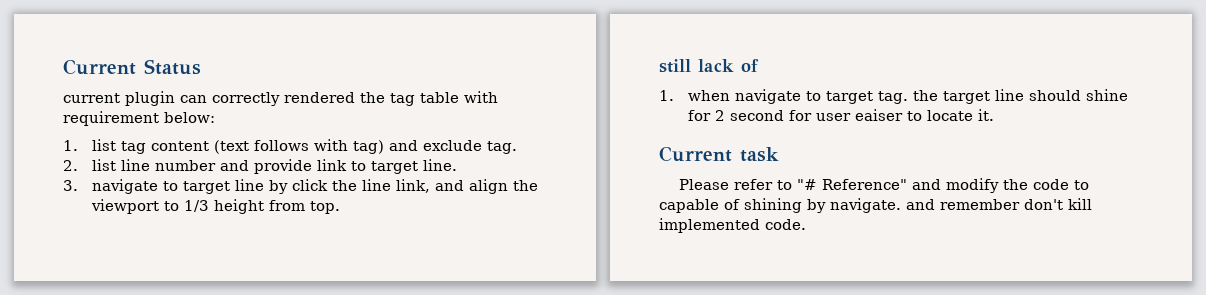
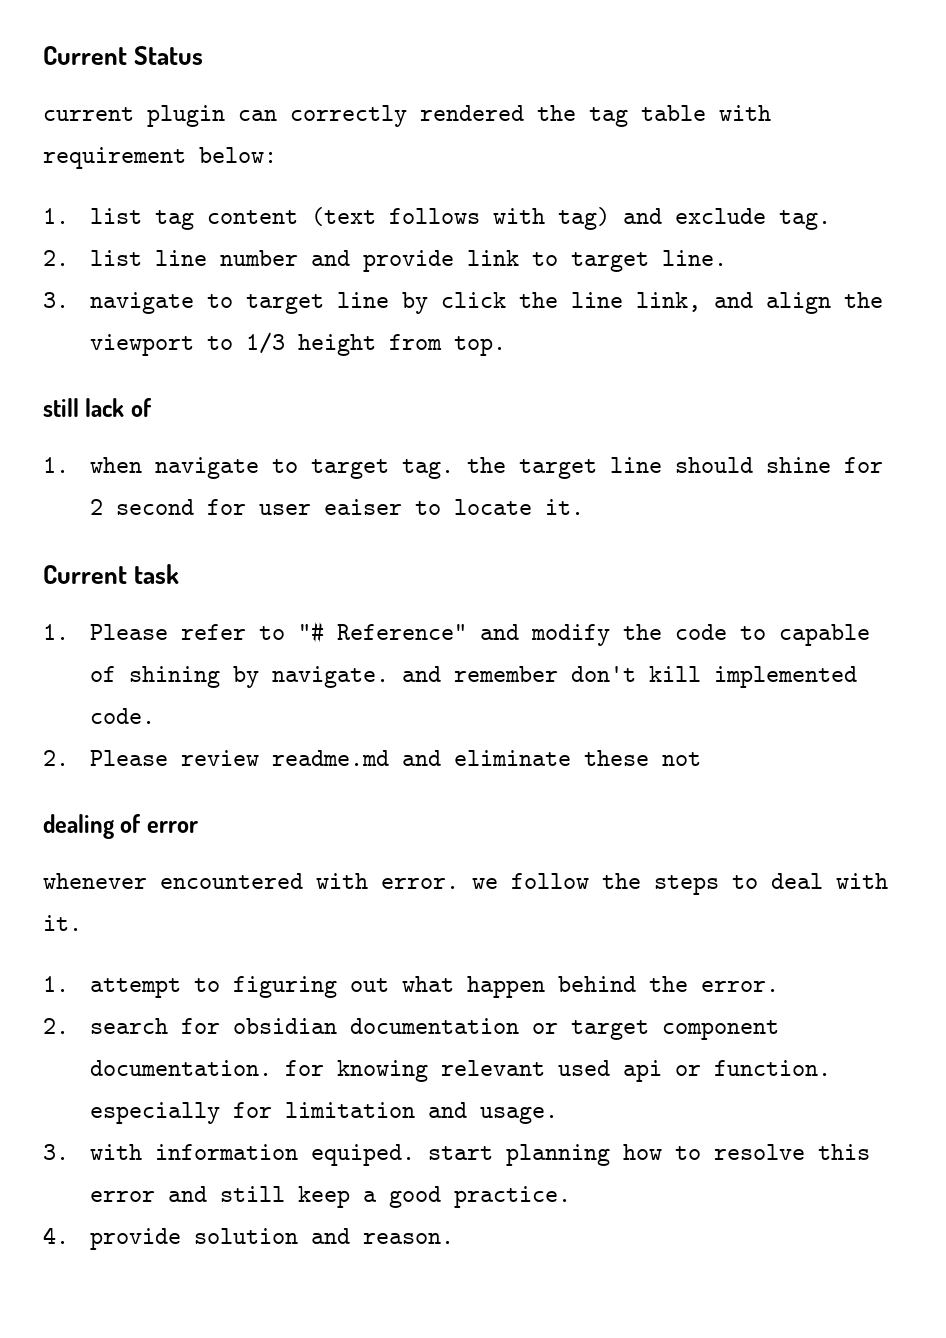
(779, 154) none -> [43,624,69,640] 1.
(806, 224) none -> [43,750,702,766] [43,814,198,839] [43,873,888,895] [43,915,82,931] [43,976,780,998] [43,1018,780,1040] [90,1060,832,1082] [90,1102,559,1124] [43,1144,871,1166] [90,1186,572,1208] [43,1227,455,1250] // 2. Please review readme.md and eliminate these not // dealing of error // whenever encountered with error. we follow the steps to deal with it. // 1. attempt to figuring out what happen behind the error. // 2. search for obsidian documentation or target component documentation. for knowing relevant used api or function. especially for limitation and usage. // 3. with information equiped. start planning how to resolve this error and still keep a good practice. // 4. provide solution and reason.

